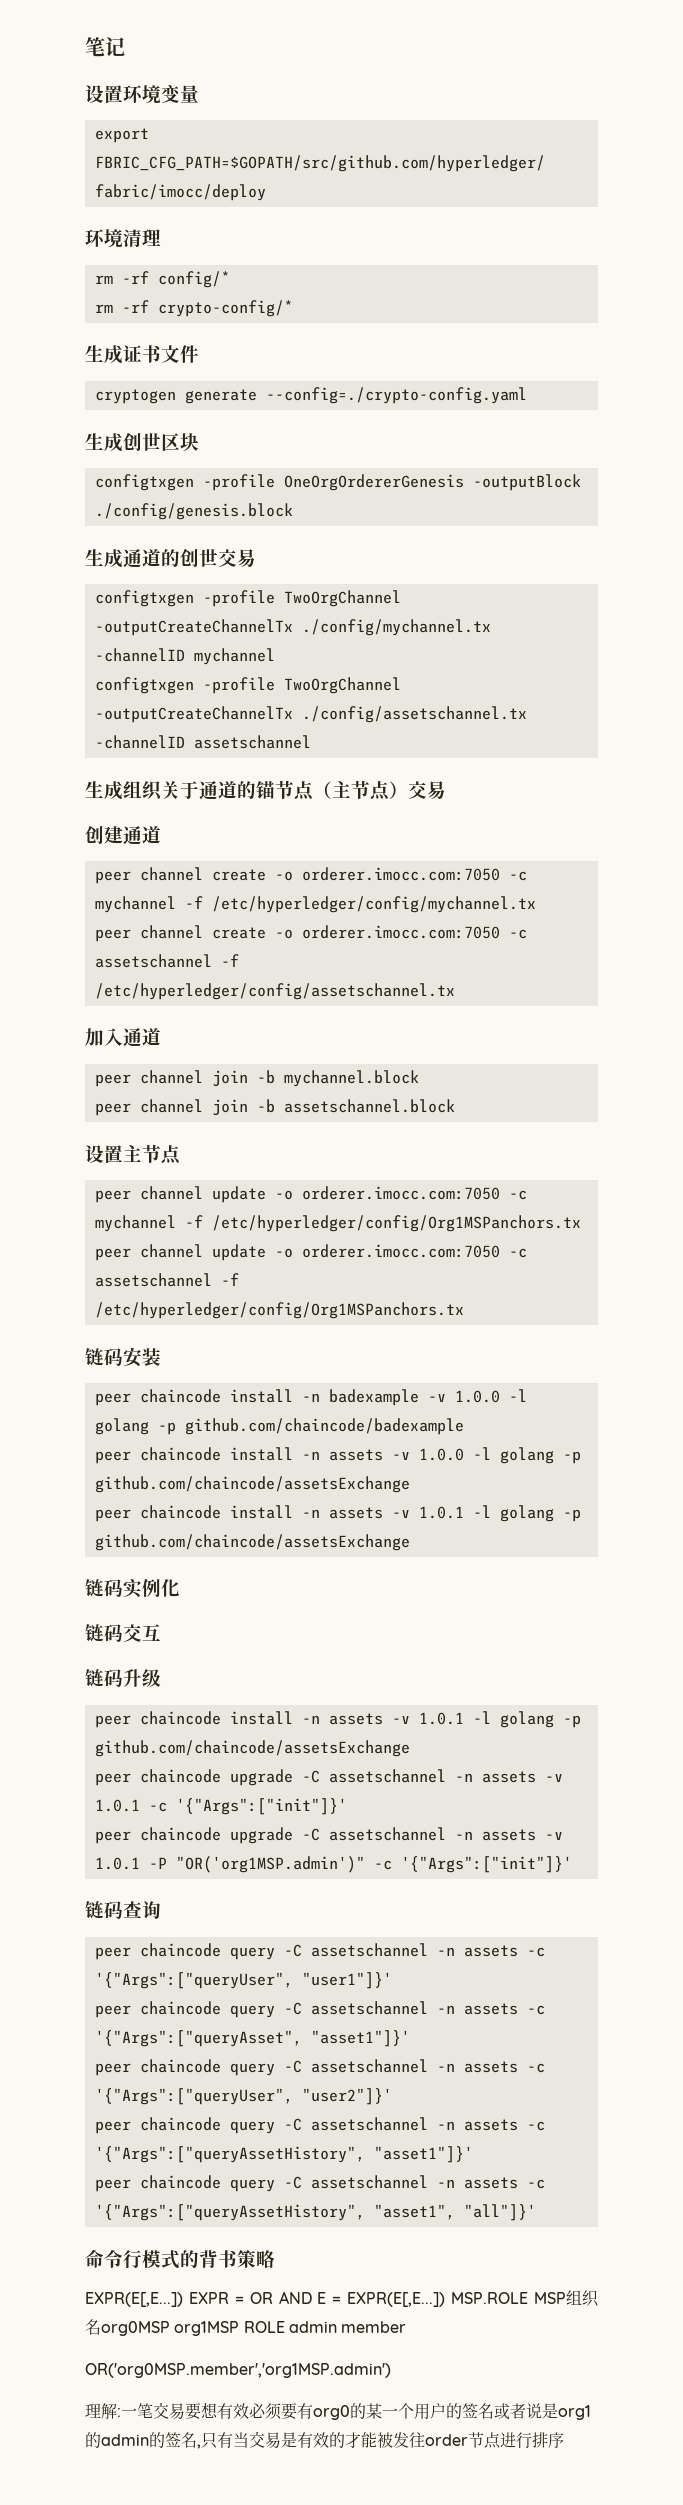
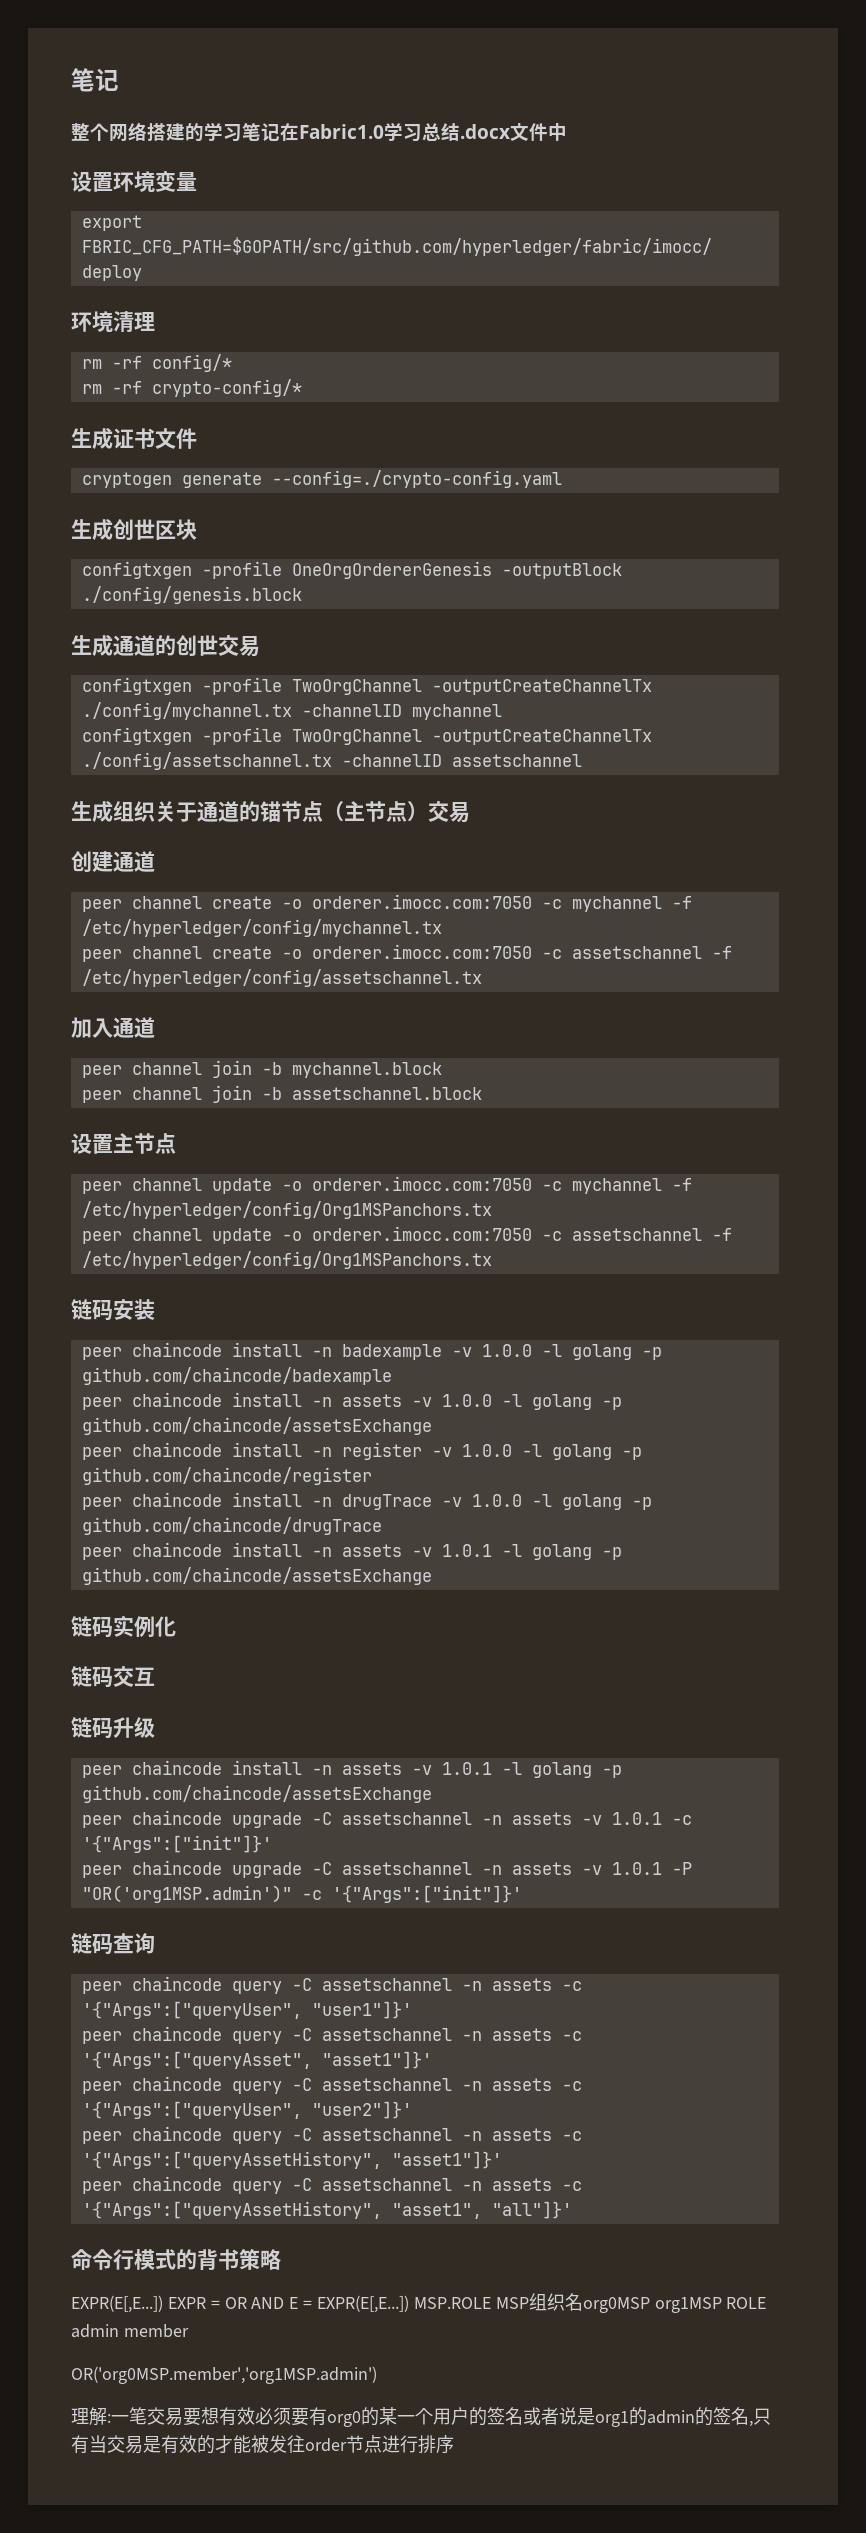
[85,37,125,57] 笔记 -> [71,68,119,92] [71,122,567,142] 笔记 // 整个网络搭建的学习笔记在Fabric1.0学习总结.docx文件中
(410, 1484) none -> [81,1442,642,1460] [81,1467,372,1485] [81,1492,652,1510] [81,1517,382,1535] // peer chaincode install -n register -v 1.0.0 -l golang -p github.com/chaincode/register // peer chaincode install -n drugTrace -v 1.0.0 -l golang -p github.com/chaincode/drugTrace

